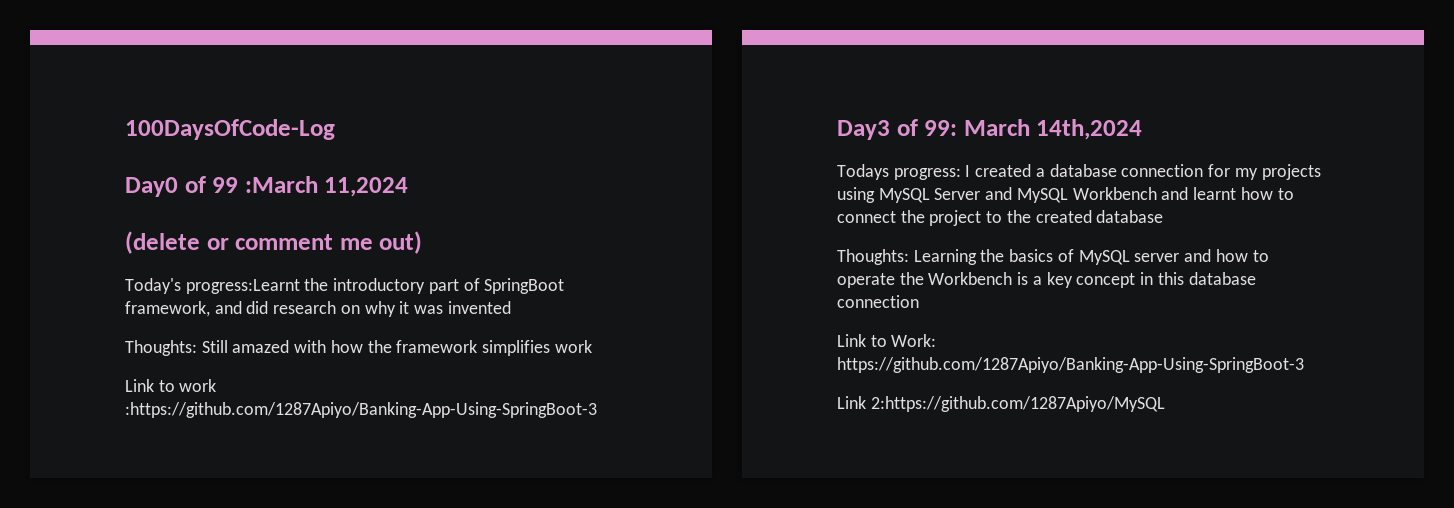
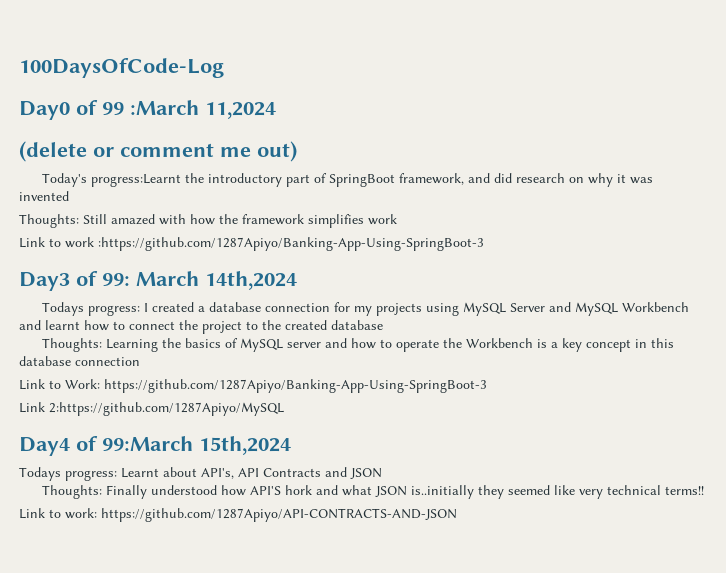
(1165, 404) none -> [19,436,291,456] [19,467,382,481] [42,485,705,499] [19,508,457,522] // Day4 of 99:March 15th,2024 // Todays progress: Learnt about API's, API Contracts and JSON // Thoughts: Finally understood how API'S hork and what JSON is..initially they seemed like very technical terms!! // Link to work: https://github.com/1287Apiyo/API-CONTRACTS-AND-JSON

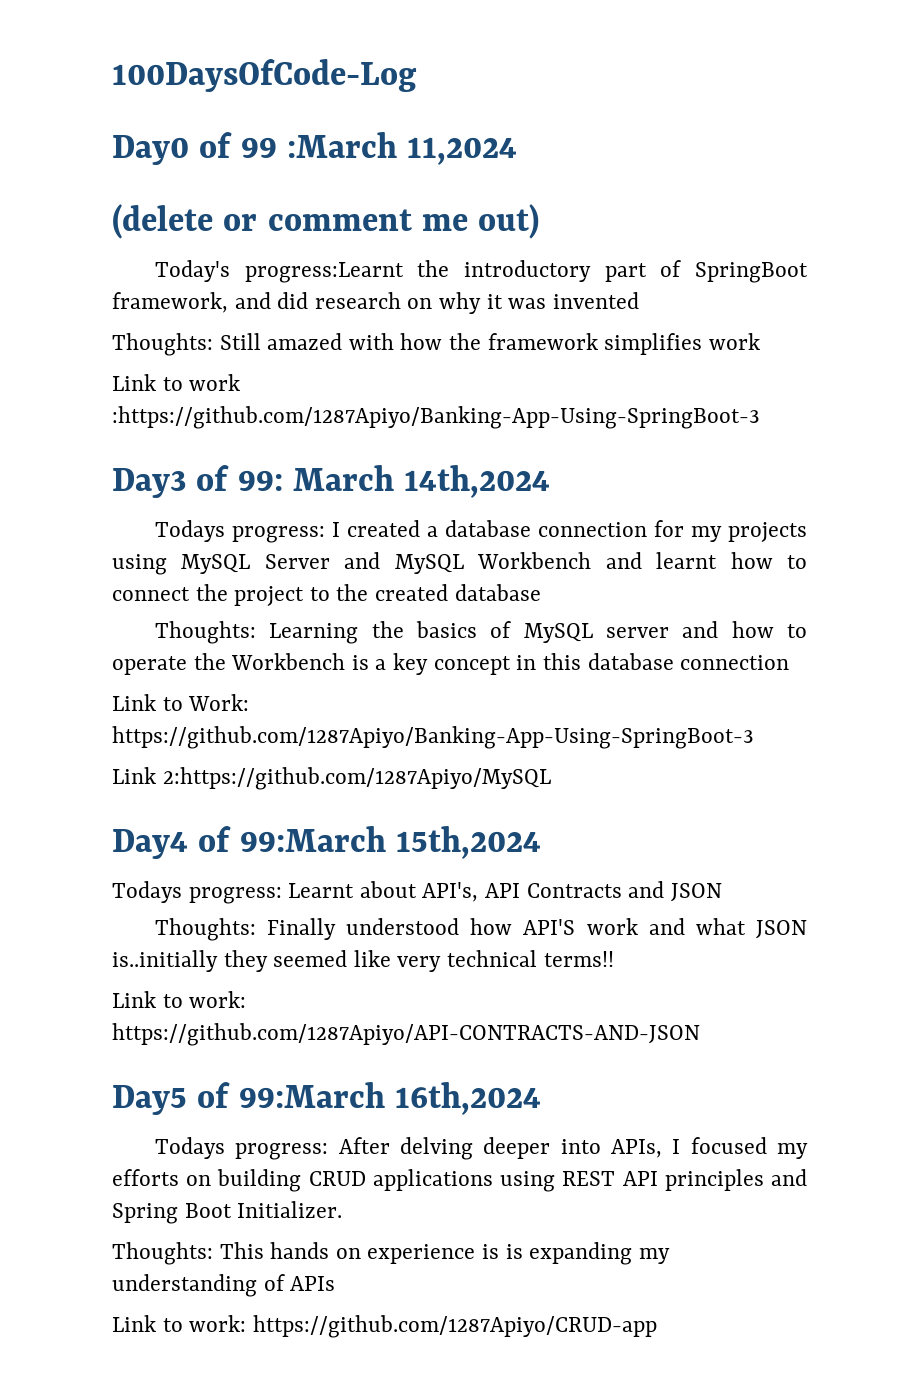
[285,485,313,495] hork -> [586,918,638,935] work
(457, 515) none -> [112,1082,541,1115] [154,1137,808,1160] [112,1169,807,1192] [112,1201,343,1224] [112,1242,670,1265] [112,1274,336,1297] [112,1315,657,1338] // Day5 of 99:March 16th,2024 // Todays progress: After delving deeper into APIs, I focused my efforts on building CRUD applications using REST API principles and Spring Boot Initializer. // Thoughts: This hands on experience is is expanding my understanding of APIs // Link to work: https://github.com/1287Apiyo/CRUD-app

